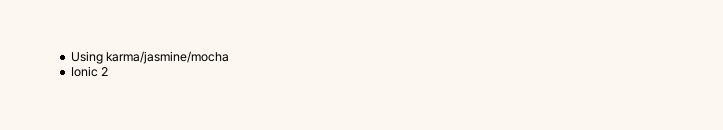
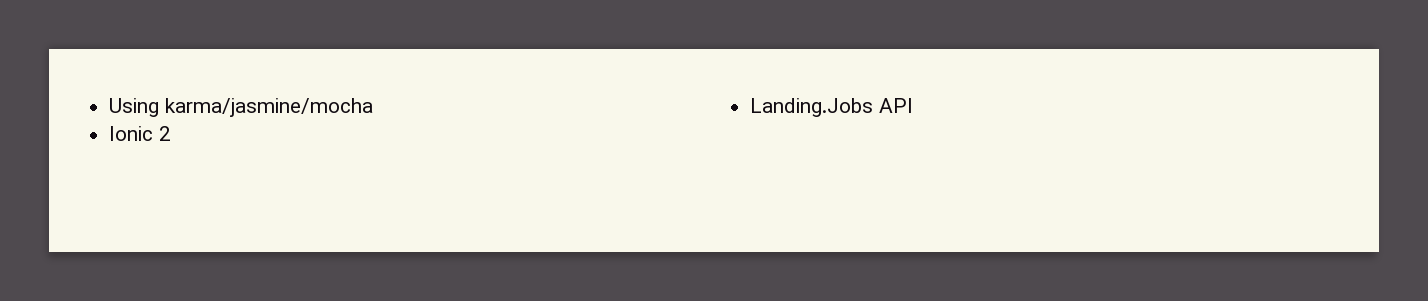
(109, 71) none -> [750,98,914,117] // Landing.Jobs API

